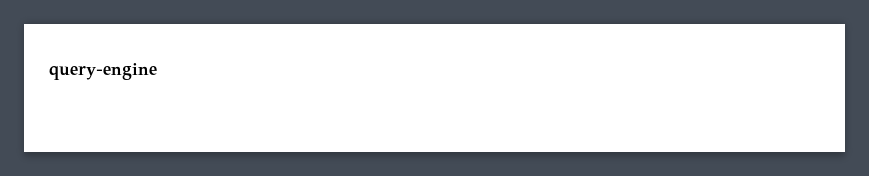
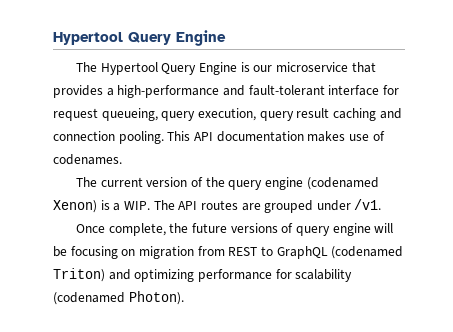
[49,63,157,80] query-engine -> [53,30,226,46] [76,62,376,75] [53,85,399,98] [53,108,402,121] [53,131,385,144] [53,154,122,165] [76,177,379,190] [53,199,382,213] [76,223,394,236] [53,246,404,259] [53,268,353,282] [53,291,184,305] Hypertool Query Engine // The Hypertool Query Engine is our microservice that provides a high-performance and fault-tolerant interface for request queueing, query execution, query result caching and connection pooling. This API documentation makes use of codenames. // The current version of the query engine (codenamed Xenon) is a WIP. The API routes are grouped under /v1. // Once complete, the future versions of query engine will be focusing on migration from REST to GraphQL (codenamed Triton) and optimizing performance for scalability (codenamed Photon).

